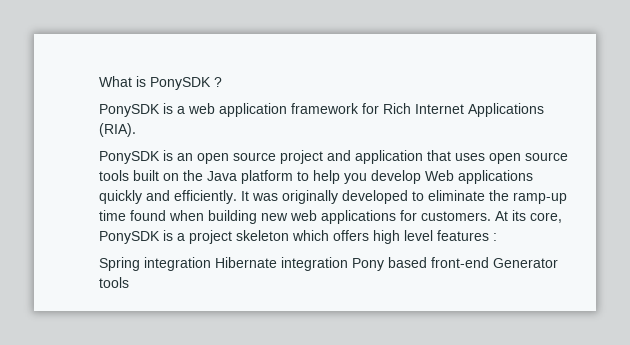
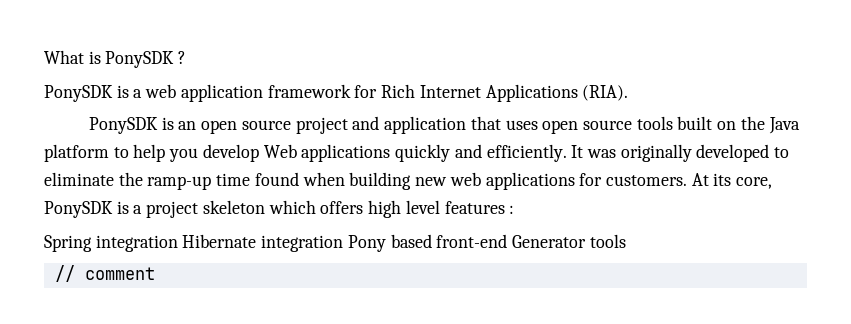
(129, 282) none -> [54,265,155,282] // // comment

